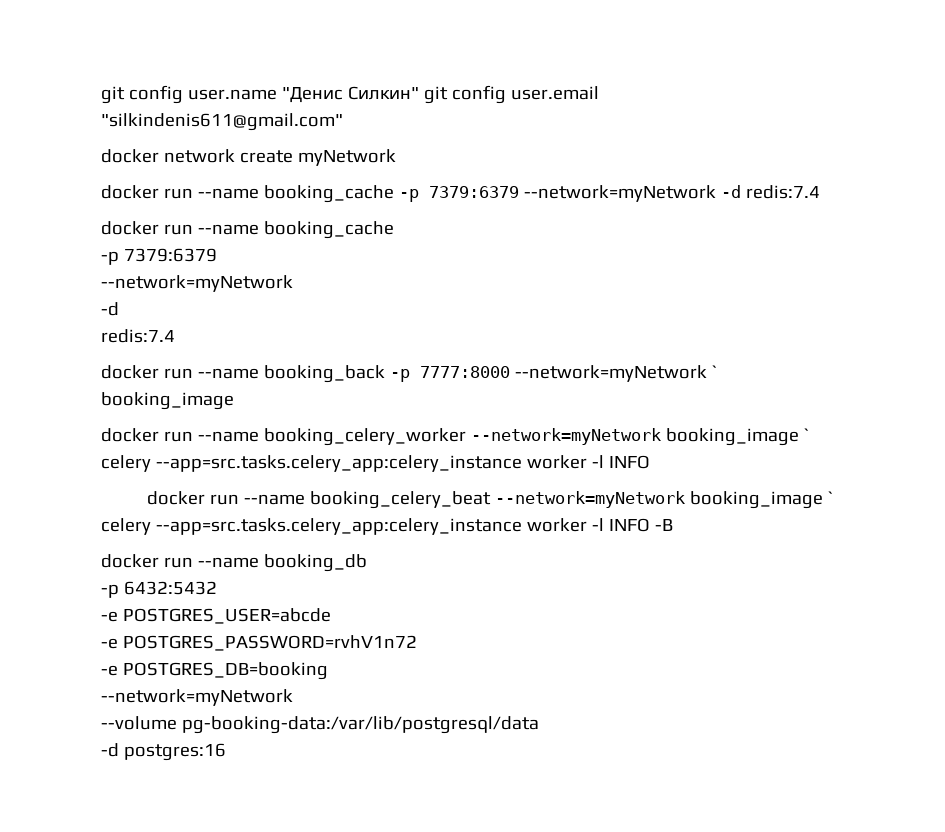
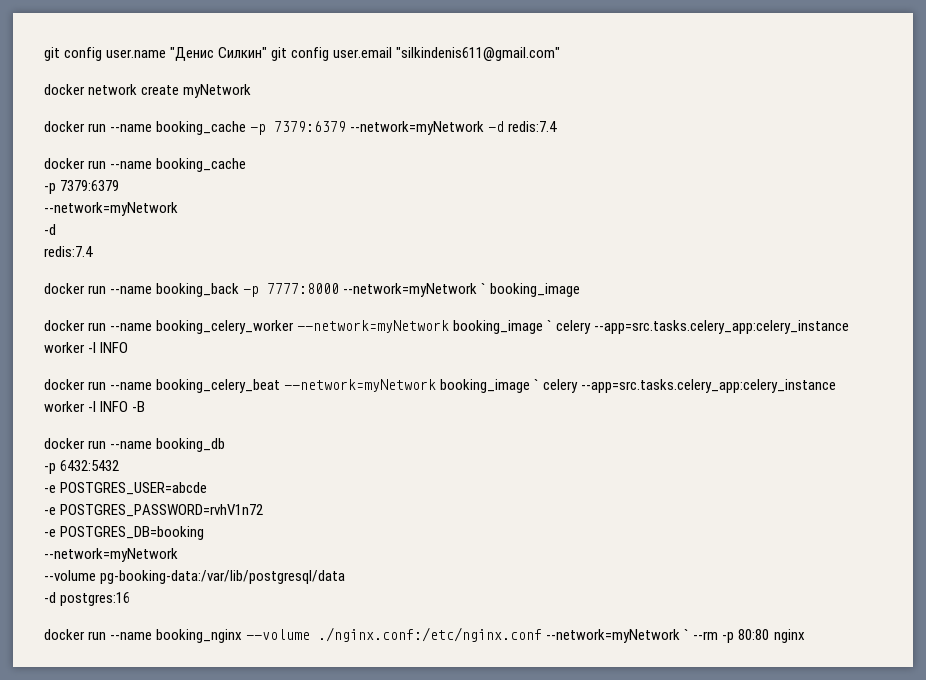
(226, 752) none -> [44,627,805,643] // docker run --name booking_nginx --volume ./nginx.conf:/etc/nginx.conf --network=myNetwork ` --rm -p 80:80 nginx

